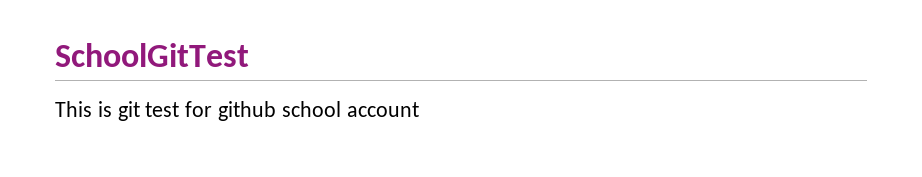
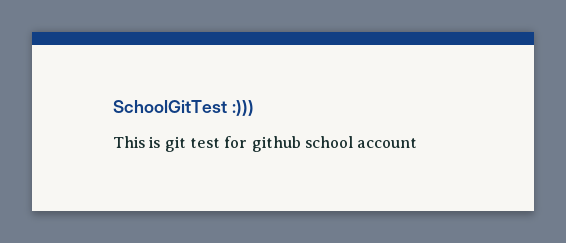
(249, 55) none -> [231,100,254,116] :)))

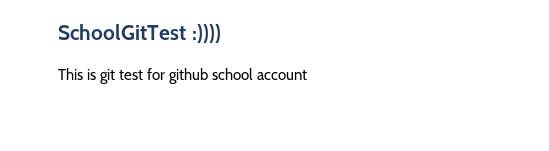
[231,100,254,116] :))) -> [191,24,221,43] :))))

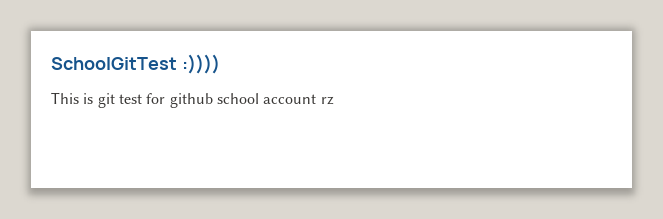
(308, 75) none -> [320,96,334,105] rz

